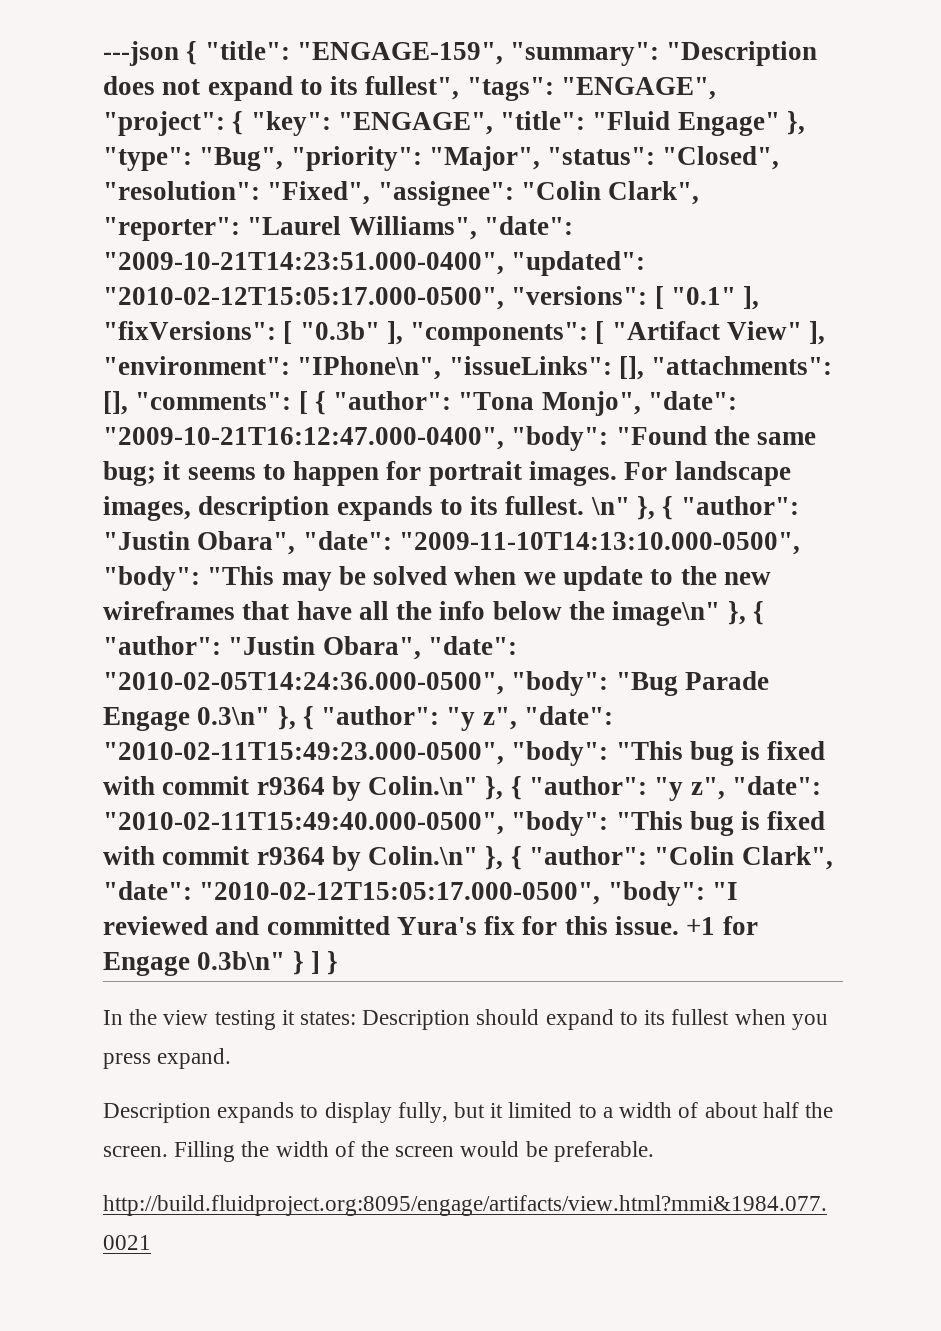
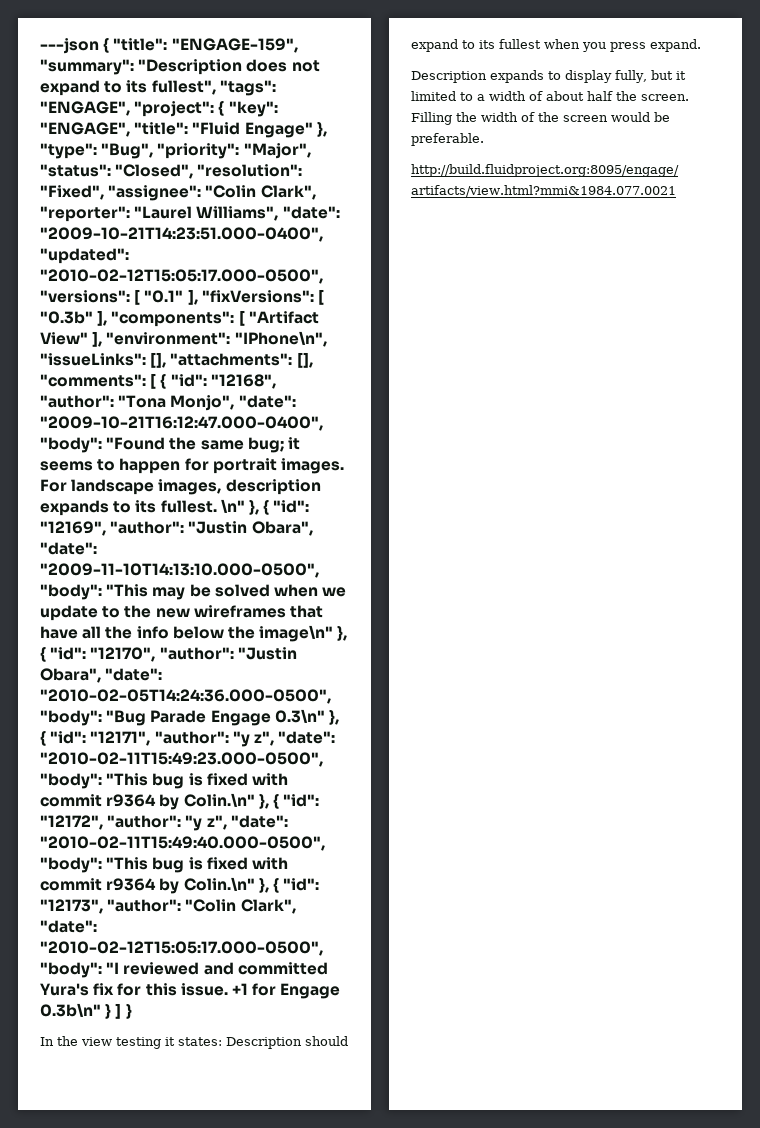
(326, 403) none -> [170,374,276,389] "id": "12168",
(674, 508) none -> [273,500,310,513] [40,521,106,536] "id": "12169",
(764, 613) none -> [50,647,156,662] "id": "12170",
(314, 718) none -> [50,731,151,746] "id": "12171",
(522, 788) none -> [283,794,320,807] [40,815,103,830] "id": "12172",
(522, 858) none -> [283,878,320,891] [40,899,103,914] "id": "12173",

